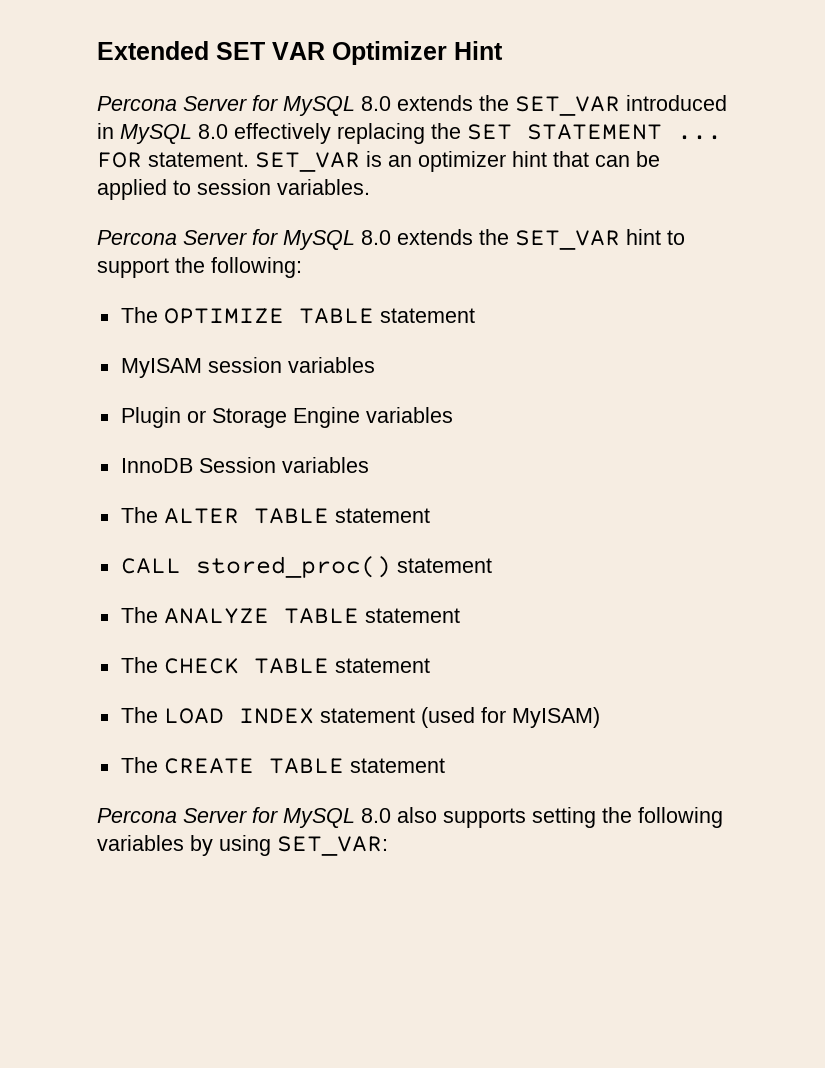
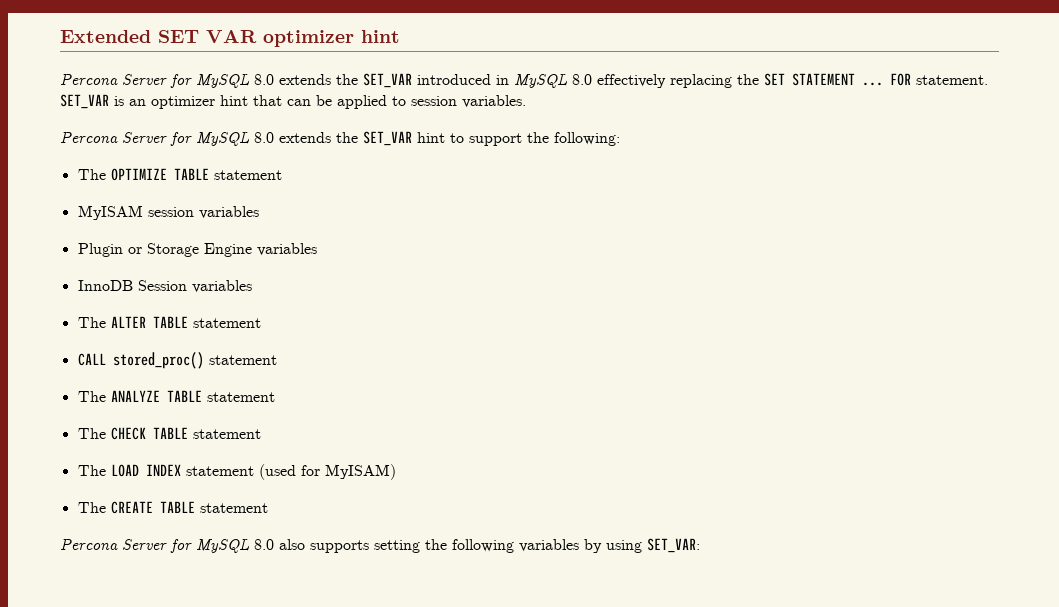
[332,41,503,65] Optimizer Hint -> [263,30,400,47] optimizer hint

